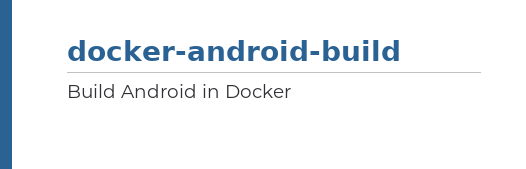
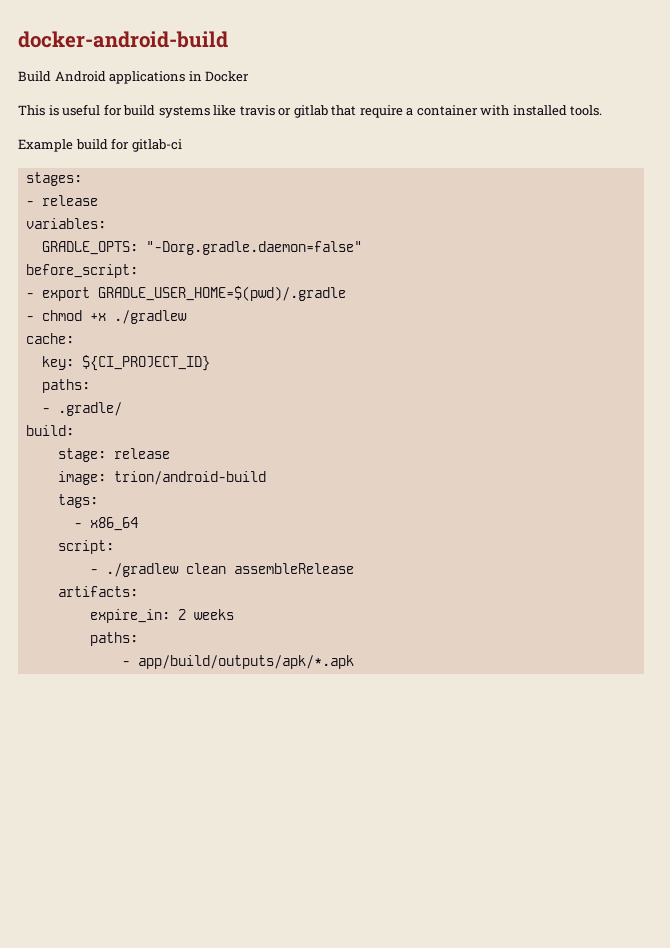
(197, 91) none -> [109,71,186,84] applications
(291, 91) none -> [18,104,603,118] [18,138,182,152] [25,172,82,186] [25,195,98,206] [25,218,106,229] [41,241,362,255] [25,264,138,278] [25,286,346,301] [25,310,187,324] [25,333,74,344] [41,355,210,371] [41,379,90,393] [41,402,122,416] [25,425,74,436] [57,448,170,462] [57,471,266,485] [57,494,98,508] [73,517,138,531] [57,540,114,554] [89,563,354,577] [57,586,138,597] [89,609,234,623] [89,632,138,646] [121,655,354,669] // This is useful for build systems like travis or gitlab that require a container with installed tools. // Example build for gitlab-ci // stages: // - release // variables: // GRADLE_OPTS: "-Dorg.gradle.daemon=false" // before_script: // - export GRADLE_USER_HOME=$(pwd)/.gradle // - chmod +x ./gradlew // cache: // key: ${CI_PROJECT_ID} // paths: // - .gradle/ // build: // stage: release // image: trion/android-build // tags: // - x86_64 // script: // - ./gradlew clean assembleRelease // artifacts: // expire_in: 2 weeks // paths: // - app/build/outputs/apk/*.apk

